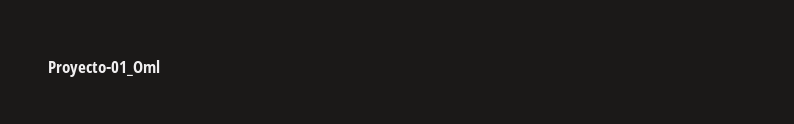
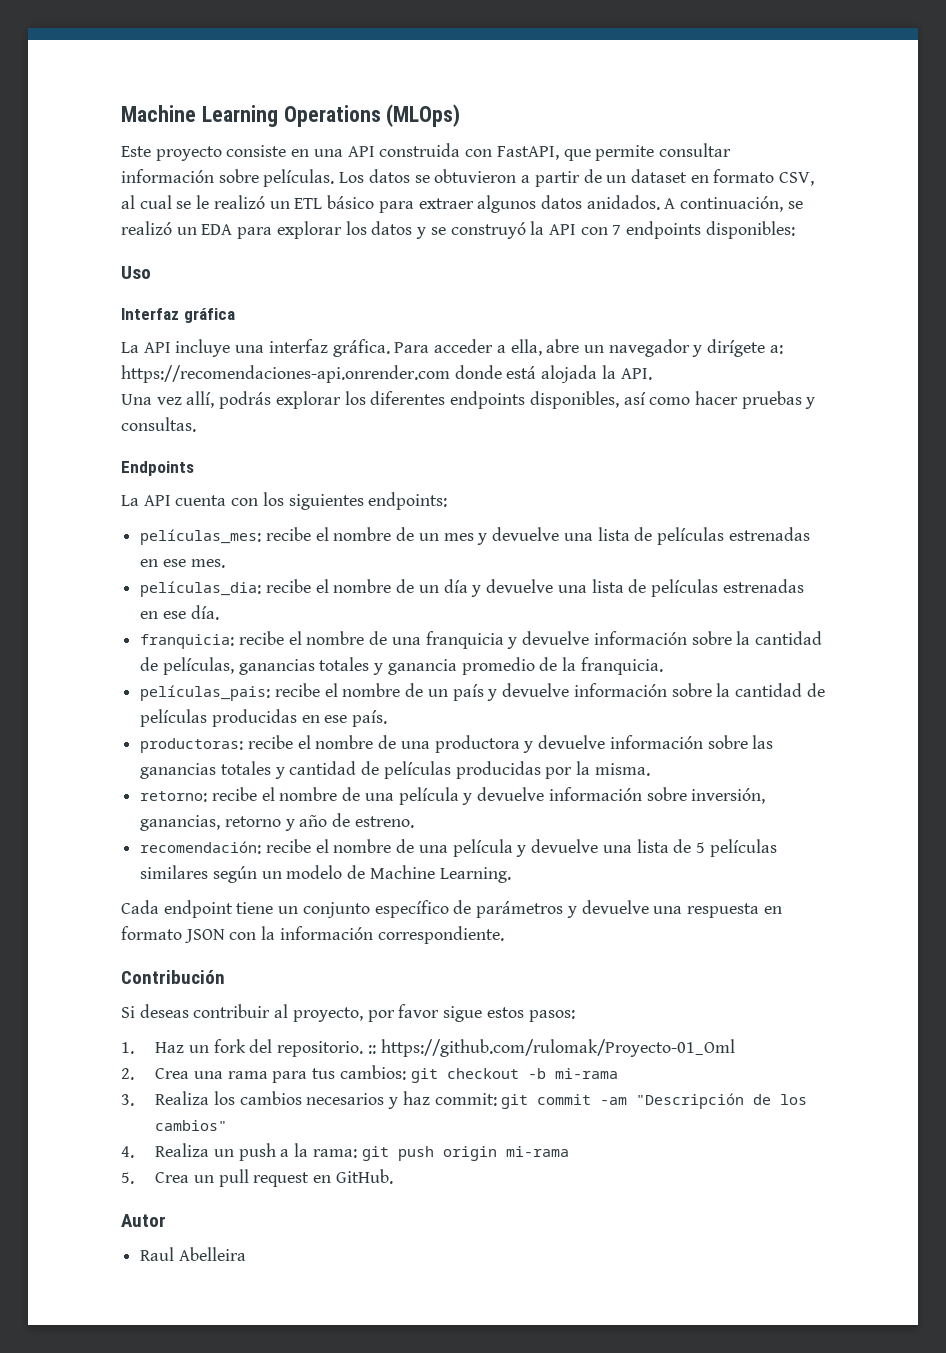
[48,60,160,77] Proyecto-01_Oml -> [121,104,461,127] [121,143,731,161] [121,169,815,187] [121,195,803,213] [121,221,795,239] [121,266,151,279] [121,308,235,323] [121,339,783,357] [121,365,652,383] [121,391,816,409] [121,417,196,432] [121,461,194,476] [121,492,448,510] [140,527,810,545] [140,559,225,568] [140,579,804,597] [140,605,219,620] [140,631,822,649] [140,657,663,675] [140,683,825,701] [140,709,388,727] [140,735,774,753] [140,761,650,779] [140,787,766,805] [140,813,414,831] [140,839,777,857] [140,865,511,883] [121,900,782,918] [121,926,504,944] [121,970,225,984] [121,1004,575,1022] [121,1039,735,1057] [121,1065,618,1083] [121,1091,808,1109] [155,1120,228,1131] [121,1143,569,1161] [121,1169,393,1187] [121,1214,166,1227] [140,1247,246,1261] Machine Learning Operations (MLOps) // Este proyecto consiste en una API construida con FastAPI, que permite consultar información sobre películas. Los datos se obtuvieron a partir de un dataset en formato CSV, al cual se le realizó un ETL básico para extraer algunos datos anidados. A continuación, se realizó un EDA para explorar los datos y se construyó la API con 7 endpoints disponibles: // Uso // Interfaz gráfica // La API incluye una interfaz gráfica. Para acceder a ella, abre un navegador y dirígete a: https://recomendaciones-api.onrender.com donde está alojada la API. // Una vez allí, podrás explorar los diferentes endpoints disponibles, así como hacer pruebas y consultas. // Endpoints // La API cuenta con los siguientes endpoints: // películas_mes: recibe el nombre de un mes y devuelve una lista de películas estrenadas en ese mes. // películas_dia: recibe el nombre de un día y devuelve una lista de películas estrenadas en ese día. // franquicia: recibe el nombre de una franquicia y devuelve información sobre la cantidad de películas, ganancias totales y ganancia promedio de la franquicia. // películas_pais: recibe el nombre de un país y devuelve información sobre la cantidad de películas producidas en ese país. // productoras: recibe el nombre de una productora y devuelve información sobre las ganancias totales y cantidad de películas producidas por la misma. // retorno: recibe el nombre de una película y devuelve información sobre inversión, ganancias, retorno y año de estreno. // recomendación: recibe el nombre de una película y devuelve una lista de 5 películas similares según un modelo de Machine Learning. // Cada endpoint tiene un conjunto específico de parámetros y devuelve una respuesta en formato JSON con la información correspondiente. // Contribución // Si deseas contribuir al proyecto, por favor sigue estos pasos: // 1. Haz un fork del repositorio. :: https://github.com/rulomak/Proyecto-01_Oml // 2. Crea una rama para tus cambios: git checkout -b mi-rama // 3. Realiza los cambios necesarios y haz commit: git commit -am "Descripción de los cambios" // 4. Realiza un push a la rama: git push origin mi-rama // 5. Crea un pull request en GitHub. // Autor // Raul Abelleira

